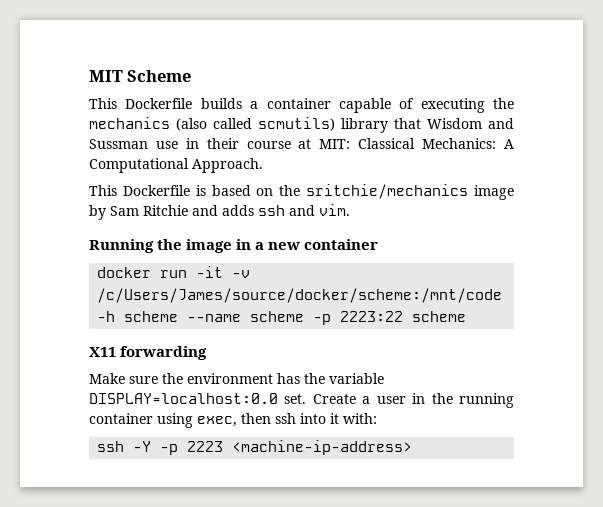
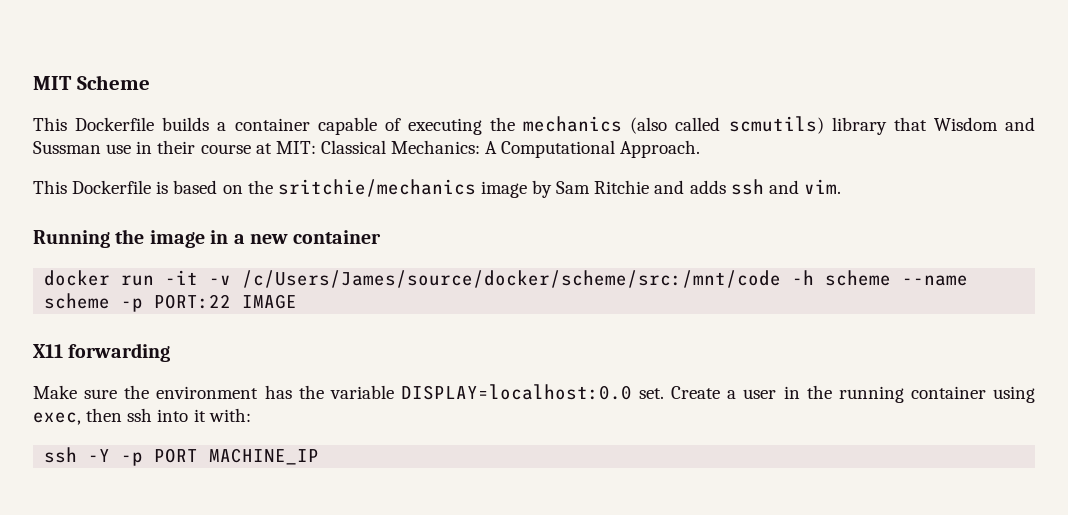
[97,288,503,303] /c/Users/James/source/docker/scheme:/mnt/code -> [242,270,782,288] /c/Users/James/source/docker/scheme/src:/mnt/code
[340,311,467,322] 2223:22 scheme -> [154,294,298,309] PORT:22 IMAGE
[187,440,413,455] 2223 <machine-ip-address> -> [154,448,320,465] PORT MACHINE_IP

